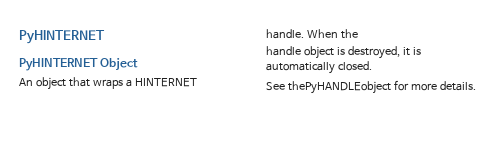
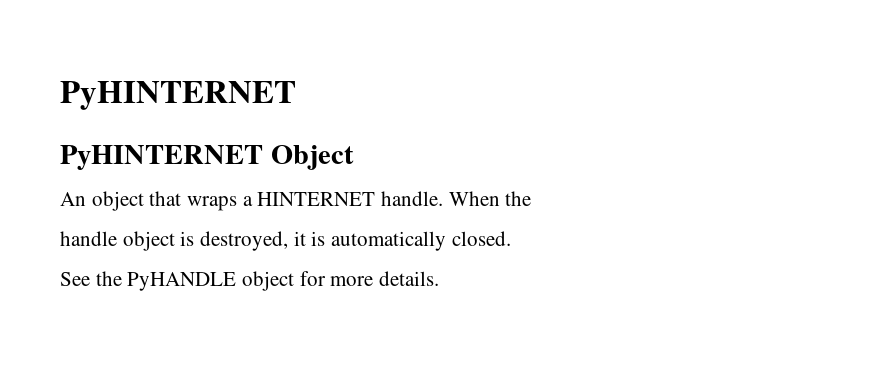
[287,81,391,94] thePyHANDLEobject -> [95,271,295,291] the PyHANDLE object

